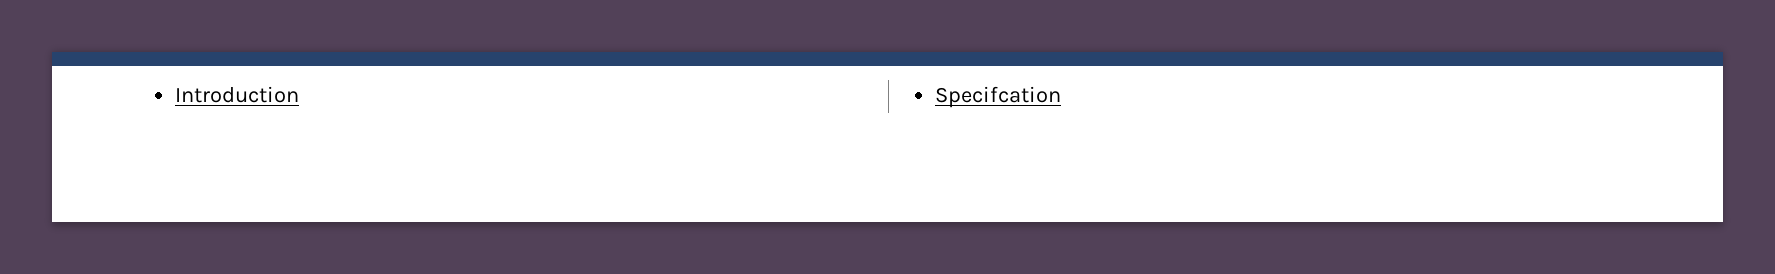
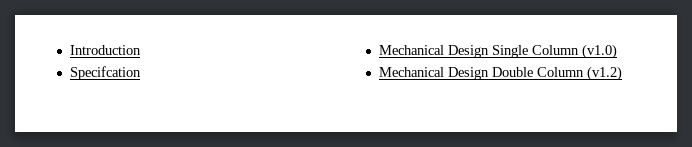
(1062, 97) none -> [378,44,617,59] [378,66,622,81] // Mechanical Design Single Column (v1.0) // Mechanical Design Double Column (v1.2)

